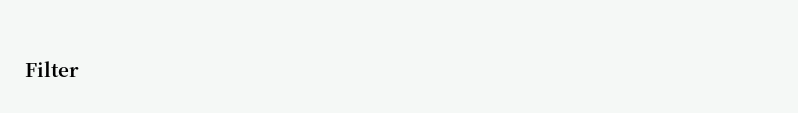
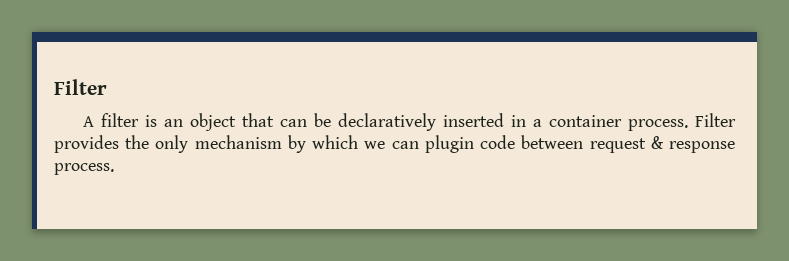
[25,61,79,77] Filter -> [54,79,107,95] [83,113,737,131] [54,135,736,153] [54,163,114,175] Filter // A filter is an object that can be declaratively inserted in a container process. Filter provides the only mechanism by which we can plugin code between request & response process.

